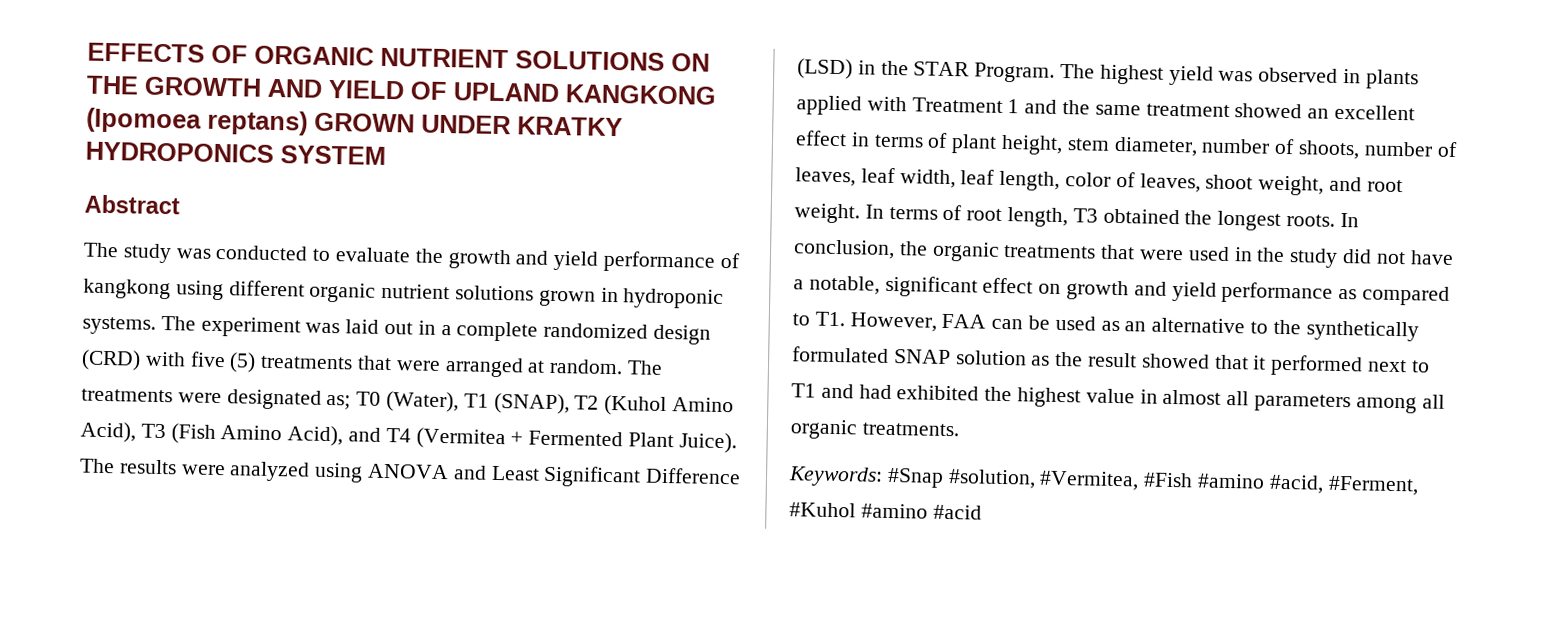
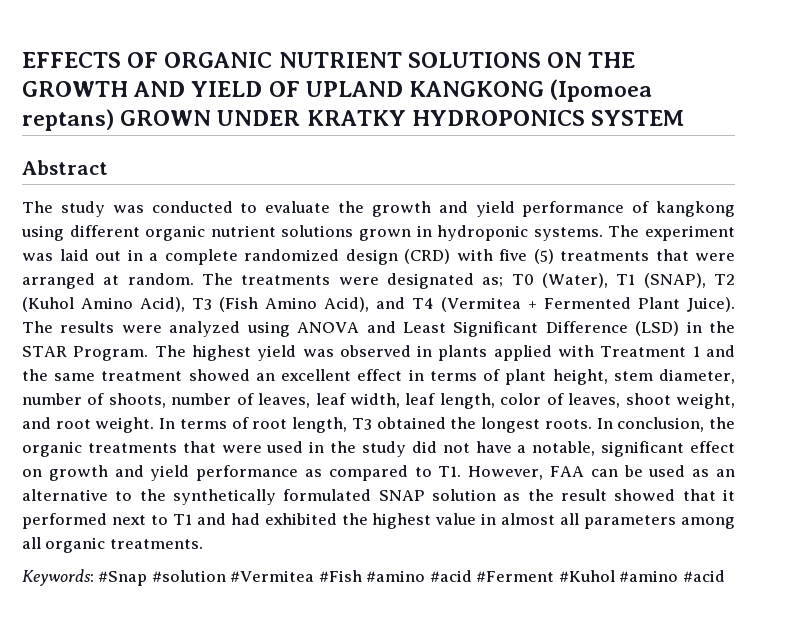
[947,469,1419,496] #solution, #Vermitea, #Fish #amino #acid, #Ferment, -> [151,570,555,582] #solution #Vermitea #Fish #amino #acid #Ferment

